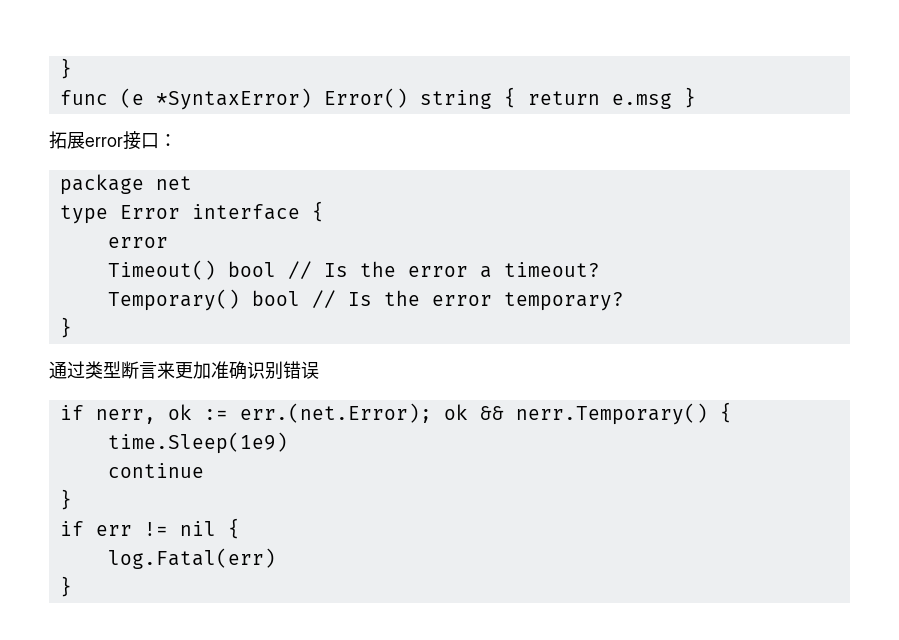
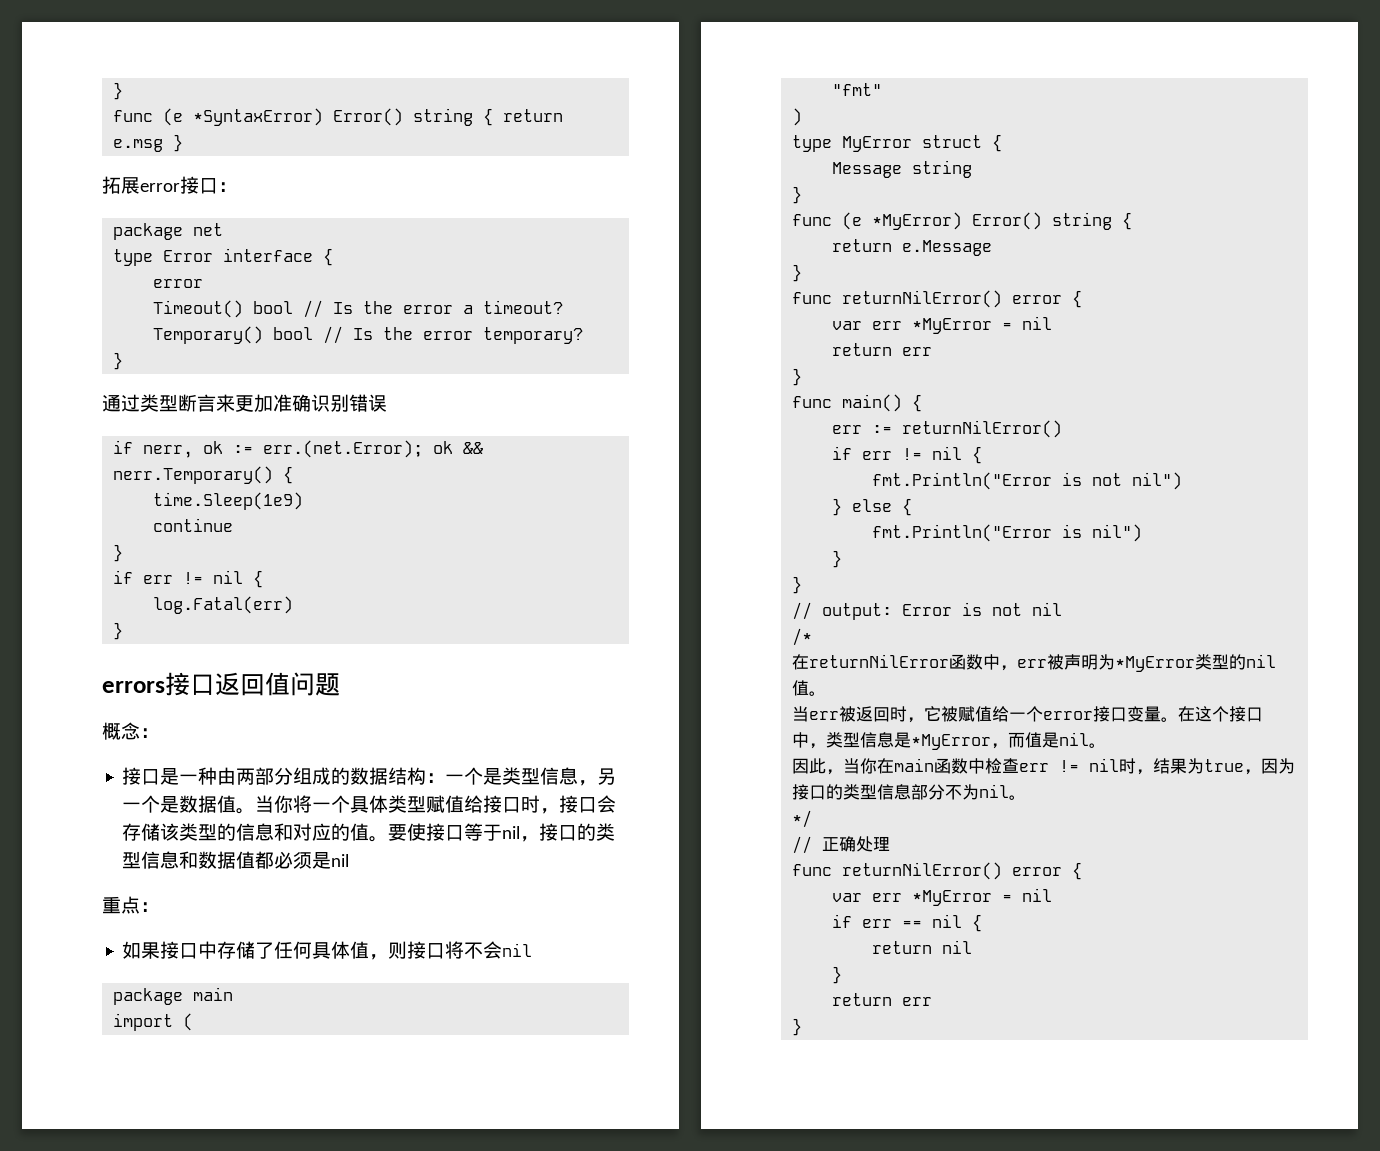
(72, 586) none -> [102,672,340,696] [102,722,159,740] [122,767,617,786] [122,795,617,814] [122,823,616,842] [122,851,350,869] [102,896,159,914] [122,941,533,960] [113,987,234,1005] [113,1013,194,1031] [832,83,883,96] [792,108,803,126] [792,134,1003,152] [832,160,973,178] [792,186,803,204] [792,212,1133,230] [832,239,993,256] [792,264,803,282] [792,290,1083,308] [832,316,1053,334] [832,343,933,356] [792,368,803,386] [792,394,923,412] [832,420,1063,438] [832,446,983,464] [872,472,1183,490] [832,498,913,516] [872,524,1143,542] [832,550,843,568] [792,576,803,594] [792,602,1063,620] [792,628,813,646] [792,654,1277,672] [792,680,827,696] [792,706,1264,723] [792,732,1107,750] [792,758,1296,775] [792,784,1027,800] [792,810,813,828] [792,836,891,854] [792,862,1083,880] [832,888,1053,906] [832,914,983,932] [872,940,973,954] [832,966,843,984] [832,993,933,1006] [792,1018,803,1036] // errors接口返回值问题 // 概念： // 接口是一种由两部分组成的数据结构：一个是类型信息，另一个是数据值。当你将一个具体类型赋值给接口时，接口会存储该类型的信息和对应的值。要使接口等于nil，接口的类型信息和数据值都必须是nil // 重点： // 如果接口中存储了任何具体值，则接口将不会nil // package main // import ( // "fmt" // ) // type MyError struct { // Message string // } // func (e *MyError) Error() string { // return e.Message // } // func returnNilError() error { // var err *MyError = nil // return err // } // func main() { // err := returnNilError() // if err != nil { // fmt.Println("Error is not nil") // } else { // fmt.Println("Error is nil") // } // } // // output: Error is not nil // /* // 在returnNilError函数中，err被声明为*MyError类型的nil值。 // 当err被返回时，它被赋值给一个error接口变量。在这个接口中，类型信息是*MyError，而值是nil。 // 因此，当你在main函数中检查err != nil时，结果为true，因为接口的类型信息部分不为nil。 // */ // // 正确处理 // func returnNilError() error { // var err *MyError = nil // if err == nil { // return nil // } // return err // }

